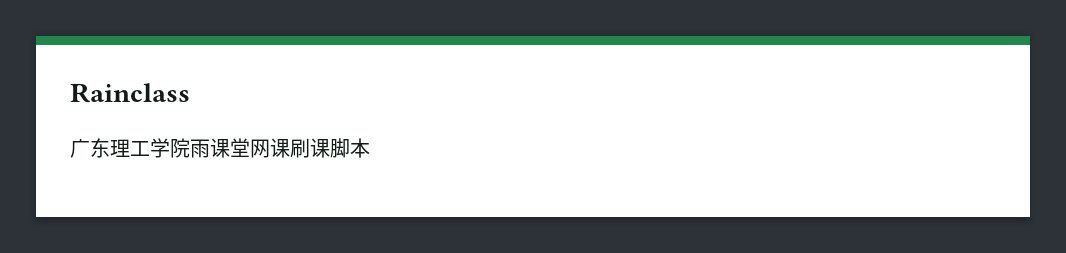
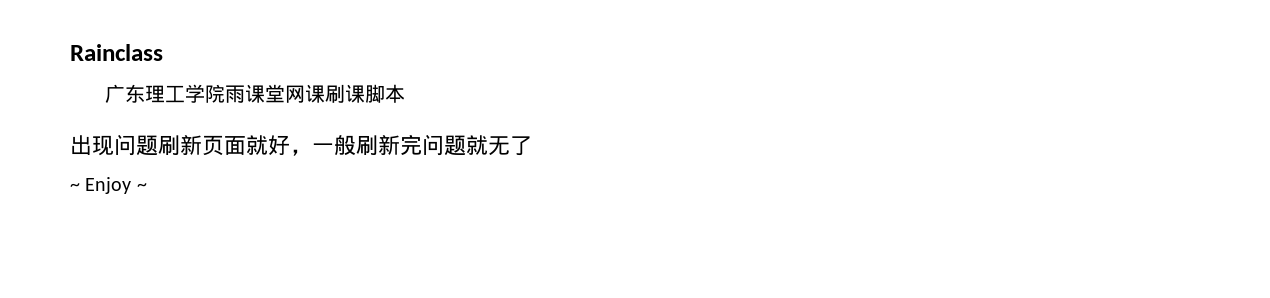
(370, 148) none -> [70,134,532,156] [70,177,147,194] // 出现问题刷新页面就好，一般刷新完问题就无了 // ~ Enjoy ~

